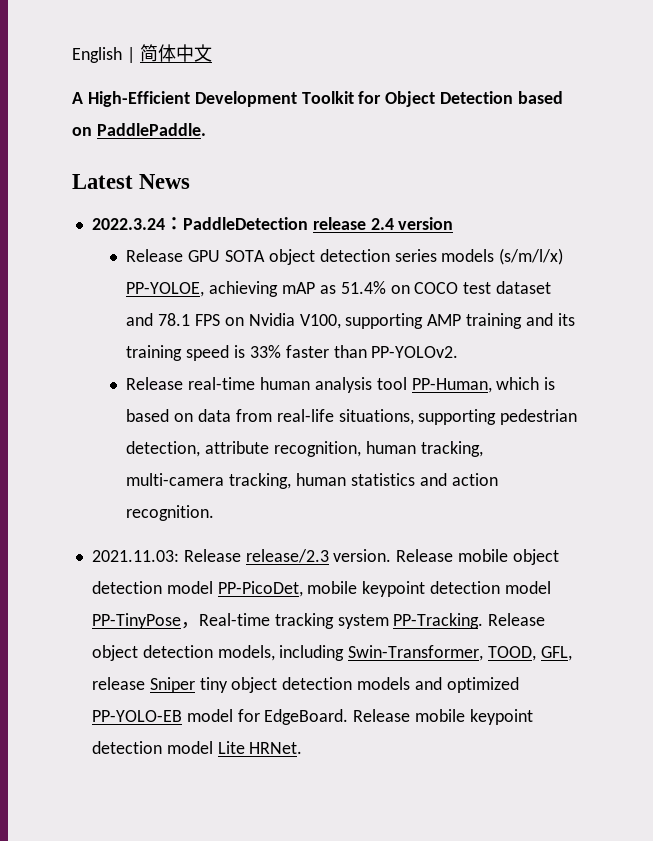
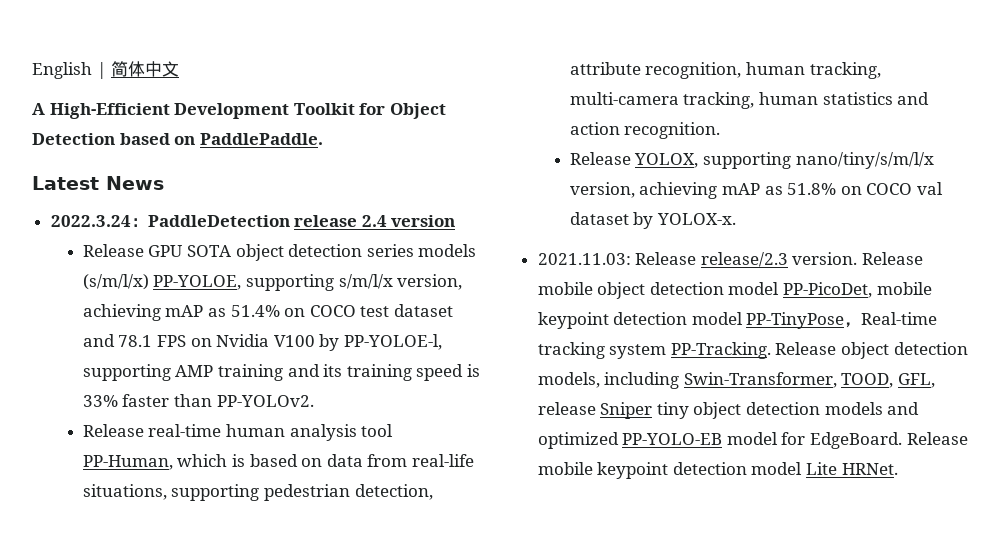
(205, 289) none -> [246,274,463,291] supporting s/m/l/x version,
[299,314,341,329] V100, -> [273,334,442,351] V100 by PP-YOLOE-l,
(215, 513) none -> [569,152,934,169] [569,182,943,199] [569,212,737,229] // Release YOLOX, supporting nano/tiny/s/m/l/x version, achieving mAP as 51.8% on COCO val dataset by YOLOX-x.

